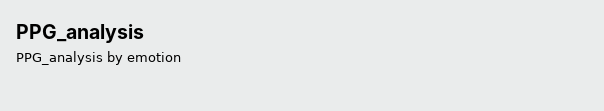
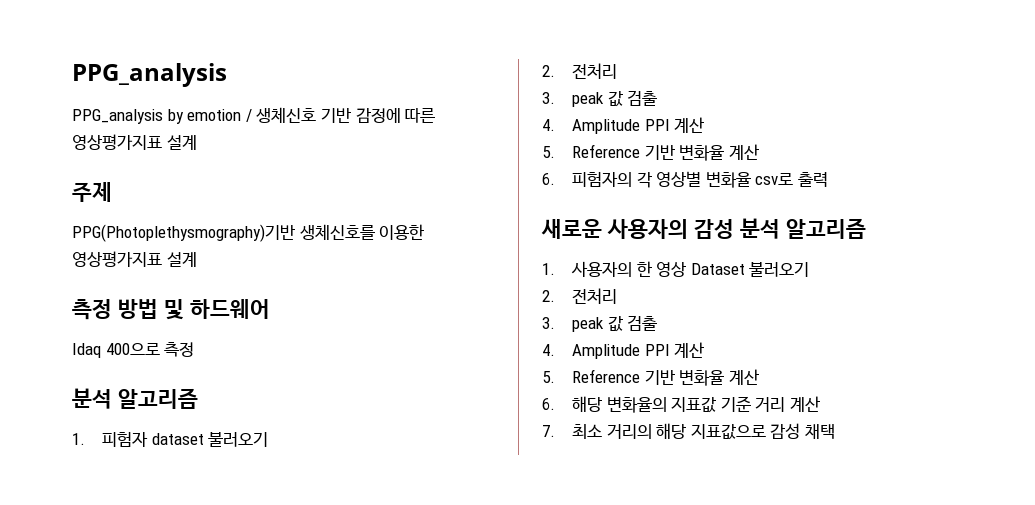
(181, 57) none -> [245,107,436,123] [72,134,197,150] [72,182,112,202] [72,224,425,242] [72,251,197,267] [72,299,270,320] [72,342,195,358] [72,388,198,409] [72,431,269,447] [542,63,618,79] [542,90,658,107] [542,117,705,134] [542,144,759,161] [542,171,828,188] [541,218,866,239] [542,261,810,277] [542,288,618,304] [542,315,658,332] [542,342,705,359] [542,369,759,386] [542,396,820,413] [542,423,835,440] / 생체신호 기반 감정에 따른 영상평가지표 설계 // 주제 // PPG(Photoplethysmography)기반 생체신호를 이용한 영상평가지표 설계 // 측정 방법 및 하드웨어 // Idaq 400으로 측정 // 분석 알고리즘 // 1. 피험자 dataset 불러오기 // 2. 전처리 // 3. peak 값 검출 // 4. Amplitude PPI 계산 // 5. Reference 기반 변화율 계산 // 6. 피험자의 각 영상별 변화율 csv로 출력 // 새로운 사용자의 감성 분석 알고리즘 // 1. 사용자의 한 영상 Dataset 불러오기 // 2. 전처리 // 3. peak 값 검출 // 4. Amplitude PPI 계산 // 5. Reference 기반 변화율 계산 // 6. 해당 변화율의 지표값 기준 거리 계산 // 7. 최소 거리의 해당 지표값으로 감성 채택

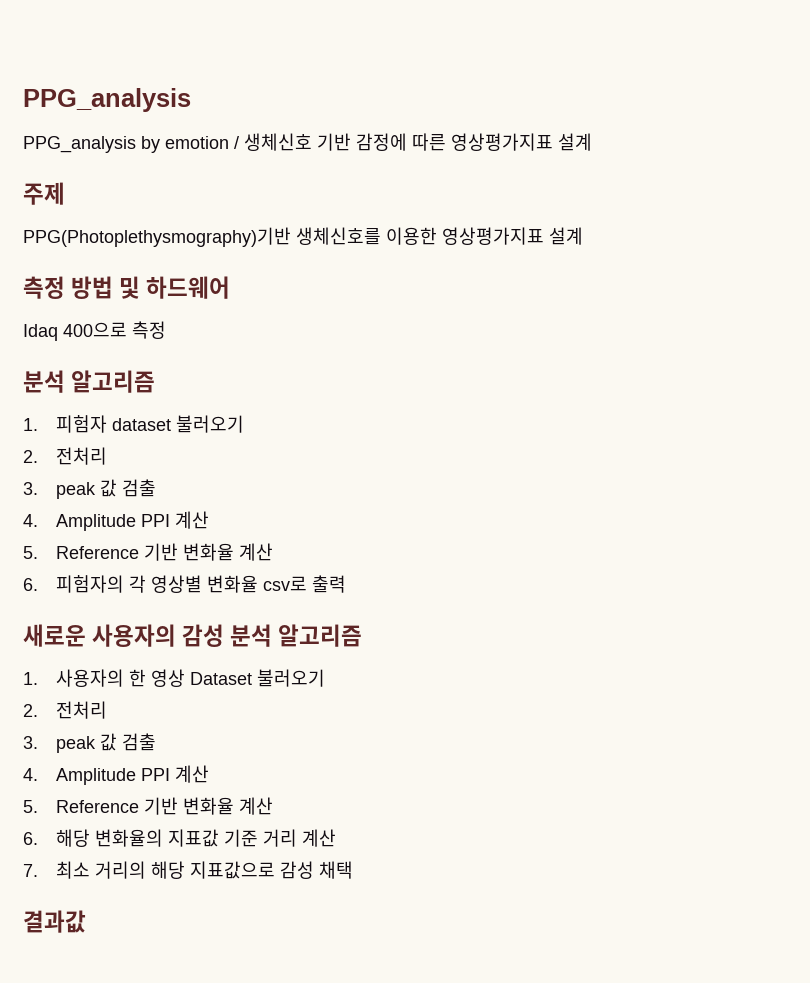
(835, 431) none -> [23,910,86,933] // 결과값

